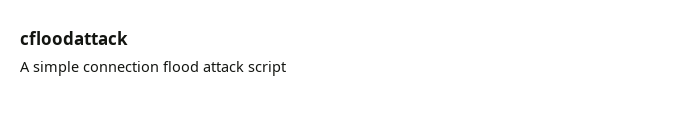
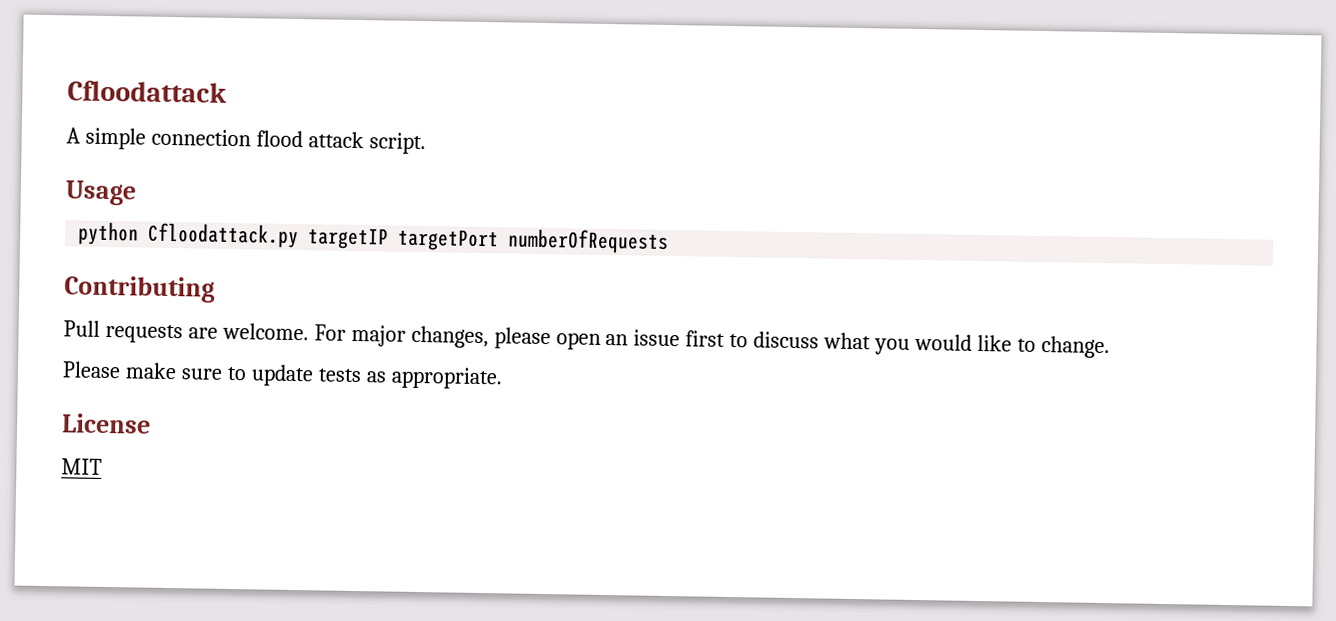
[20,31,128,45] cfloodattack -> [67,80,227,103] Cfloodattack
[248,61,286,76] script -> [368,132,426,155] [65,180,137,206] [77,221,670,255] [64,275,215,303] [63,320,1110,359] [62,361,503,390] [61,413,151,434] [61,458,102,475] script. // Usage // python Cfloodattack.py targetIP targetPort numberOfRequests // Contributing // Pull requests are welcome. For major changes, please open an issue first to discuss what you would like to change. // Please make sure to update tests as appropriate. // License // MIT

